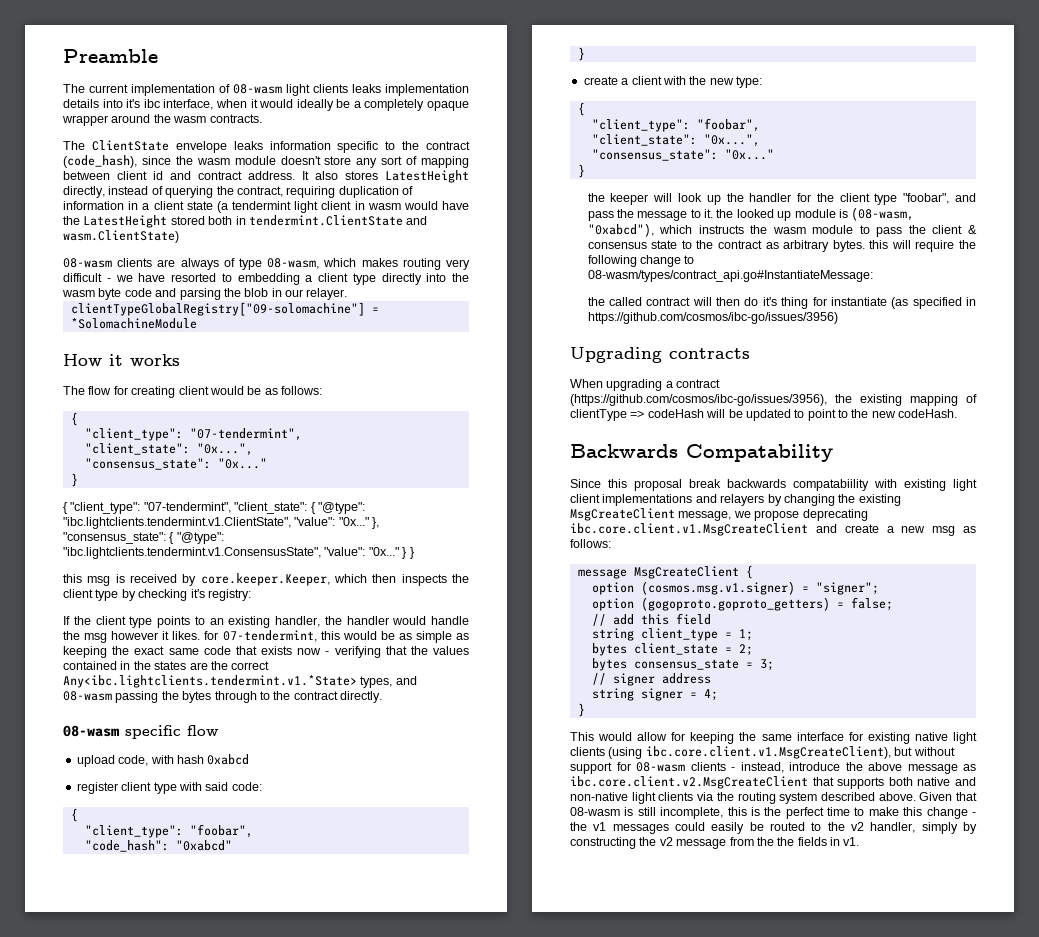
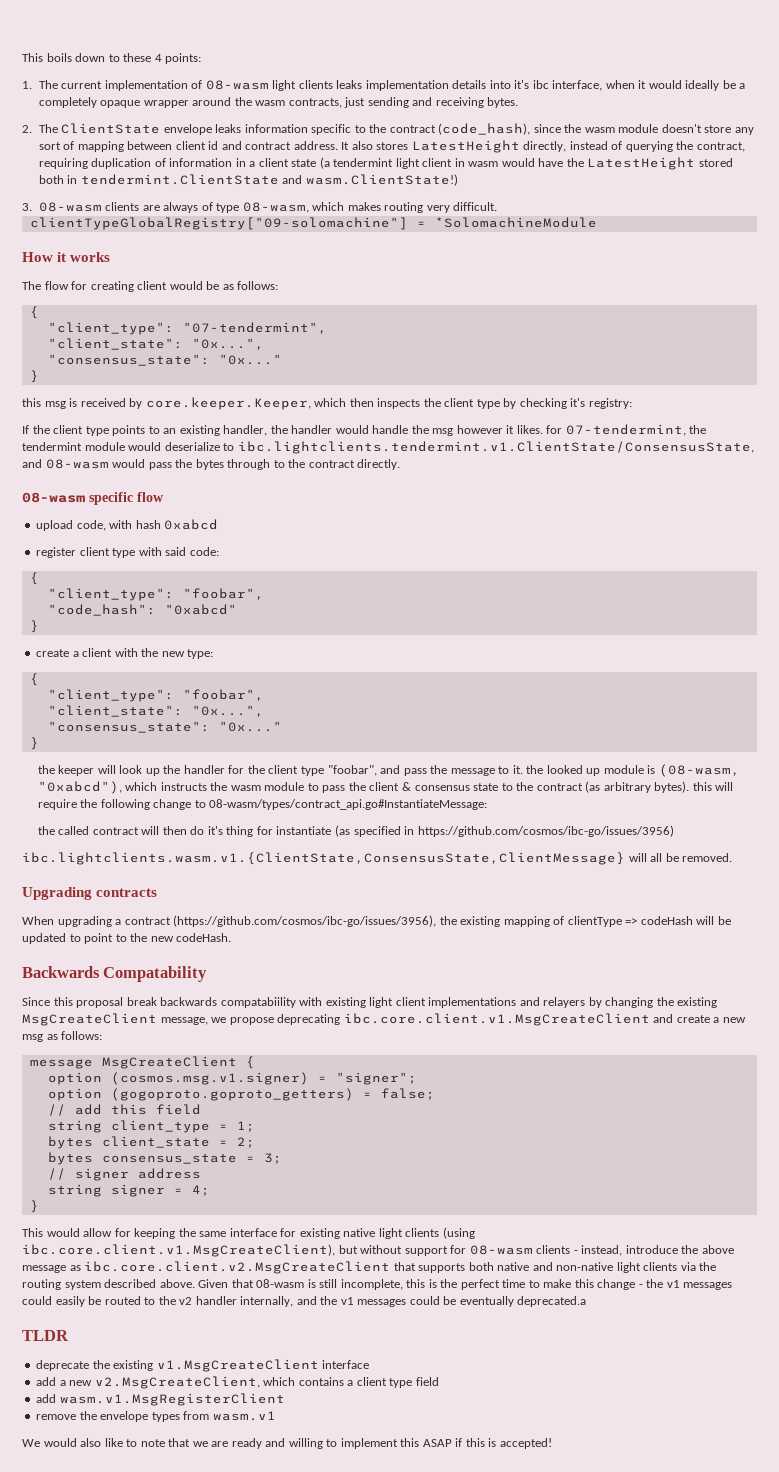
[63,49,158,63] Preamble // -> [22,53,202,64] [22,81,32,89] This boils down to these 4 points: // 1.
[209,114,262,123] contracts. // -> [288,97,519,108] [22,125,32,133] contracts, just sending and receiving bytes. // 2.
[63,230,179,243] wasm.ClientState) // -> [305,174,458,186] [22,203,32,211] wasm.ClientState!) // 3.
[63,273,469,285] [62,288,348,300] difficult - we have resorted to embedding a client type directly into the wasm byte code and parsing the blob in our relayer. -> [453,202,498,211] difficult.
[63,502,365,514] [63,517,380,529] [63,532,224,544] [63,547,414,559] // { "client_type": "07-tendermint", "client_state": { "@type": "ibc.lightclients.tendermint.v1.ClientState", "value": "0x..." }, "consensus_state": { "@type": "ibc.lightclients.tendermint.v1.ConsensusState", "value": "0x..." } } -> (39, 376) none
[320,631,469,643] [63,646,470,658] [63,661,270,670] [63,675,417,688] [63,691,159,703] this would be as simple as keeping the exact same code that exists now - verifying that the values contained in the states are the correct Any<ibc.lightclients.tendermint.v1.*State> types, and 08-wasm passing -> [689,425,707,434] [22,441,754,454] [22,459,172,470] the tendermint module would deserialize to ibc.lightclients.tendermint.v1.ClientState/ConsensusState, and 08-wasm would pass
[765,240,865,252] as arbitrary bytes. -> [585,781,690,793] (as arbitrary bytes).
(838, 318) none -> [22,852,733,865] // ibc.lightclients.wasm.v1.{ClientState,ConsensusState,ClientMessage} will all be removed.
[870,822,977,834] [570,837,860,849] handler, simply by constructing the v2 message from the the fields in v1. -> [195,1296,587,1307] [22,1330,69,1341] [36,1359,370,1372] [36,1376,439,1389] [36,1393,285,1406] [36,1411,276,1422] [22,1438,552,1449] handler internally, and the v1 messages could be eventually deprecated.a // TLDR // deprecate the existing v1.MsgCreateClient interface // add a new v2.MsgCreateClient, which contains a client type field // add wasm.v1.MsgRegisterClient // remove the envelope types from wasm.v1 // We would also like to note that we are ready and willing to implement this ASAP if this is accepted!

